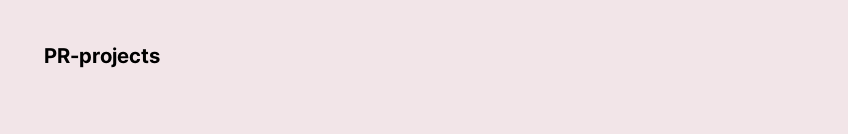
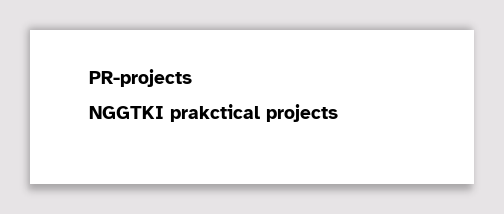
(160, 57) none -> [89,104,338,122] // NGGTKI prakctical projects

